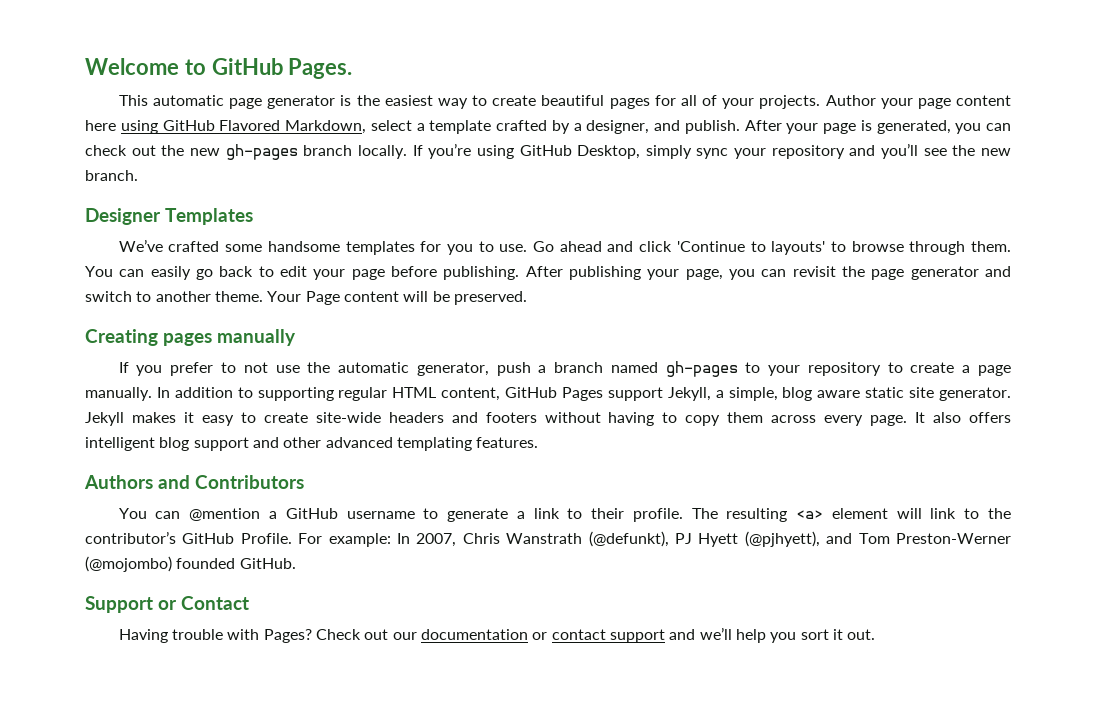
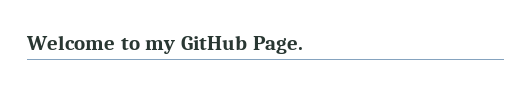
[211,58,353,79] [118,95,1012,109] [85,120,1011,134] [85,143,1011,160] [85,170,138,181] [85,208,253,225] [118,239,1012,255] [85,266,1012,280] [85,291,527,305] [85,329,296,346] [118,361,1012,377] [85,387,1012,401] [85,412,1012,426] [85,437,539,451] [84,475,304,489] [118,508,1012,522] [85,531,1011,547] [85,556,296,572] [85,596,249,613] [118,627,876,643] GitHub Pages. // This automatic page generator is the easiest way to create beautiful pages for all of your projects. Author your page content here using GitHub Flavored Markdown, select a template crafted by a designer, and publish. After your page is generated, you can check out the new gh-pages branch locally. If you’re using GitHub Desktop, simply sync your repository and you’ll see the new branch. // Designer Templates // We’ve crafted some handsome templates for you to use. Go ahead and click 'Continue to layouts' to browse through them. You can easily go back to edit your page before publishing. After publishing your page, you can revisit the page generator and switch to another theme. Your Page content will be preserved. // Creating pages manually // If you prefer to not use the automatic generator, push a branch named gh-pages to your repository to create a page manually. In addition to supporting regular HTML content, GitHub Pages support Jekyll, a simple, blog aware static site generator. Jekyll makes it easy to create site-wide headers and footers without having to copy them across every page. It also offers intelligent blog support and other advanced templating features. // Authors and Contributors // You can @mention a GitHub username to generate a link to their profile. The resulting <a> element will link to the contributor’s GitHub Profile. For example: In 2007, Chris Wanstrath (@defunkt), PJ Hyett (@pjhyett), and Tom Preston-Werner (@mojombo) founded GitHub. // Support or Contact // Having trouble with Pages? Check out our documentation or contact support and we’ll help you sort it out. -> [145,35,303,54] my GitHub Page.

